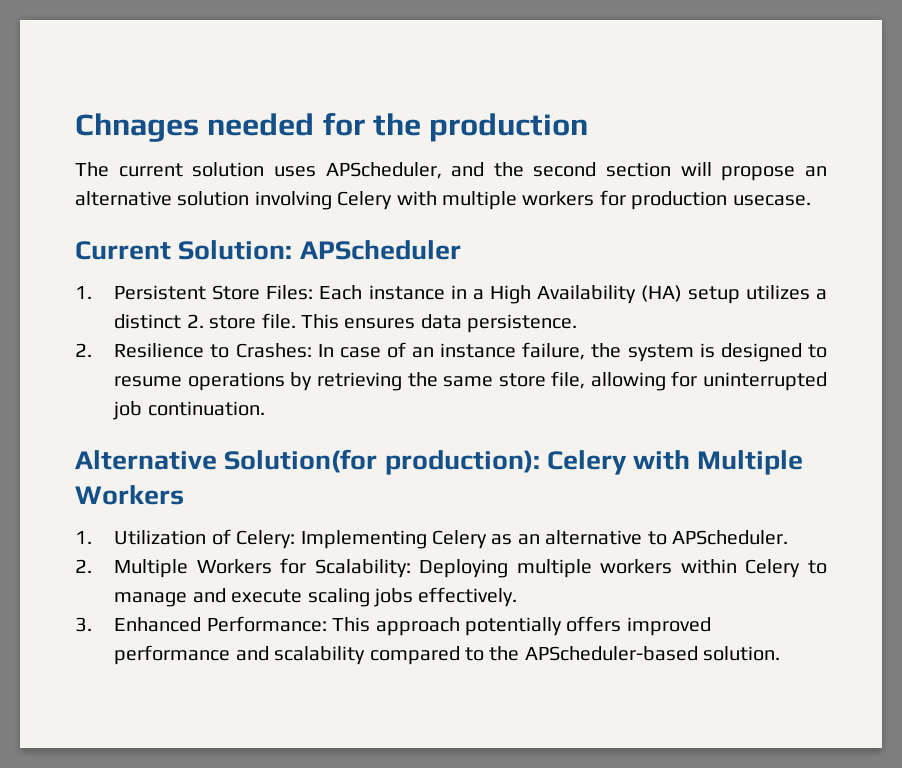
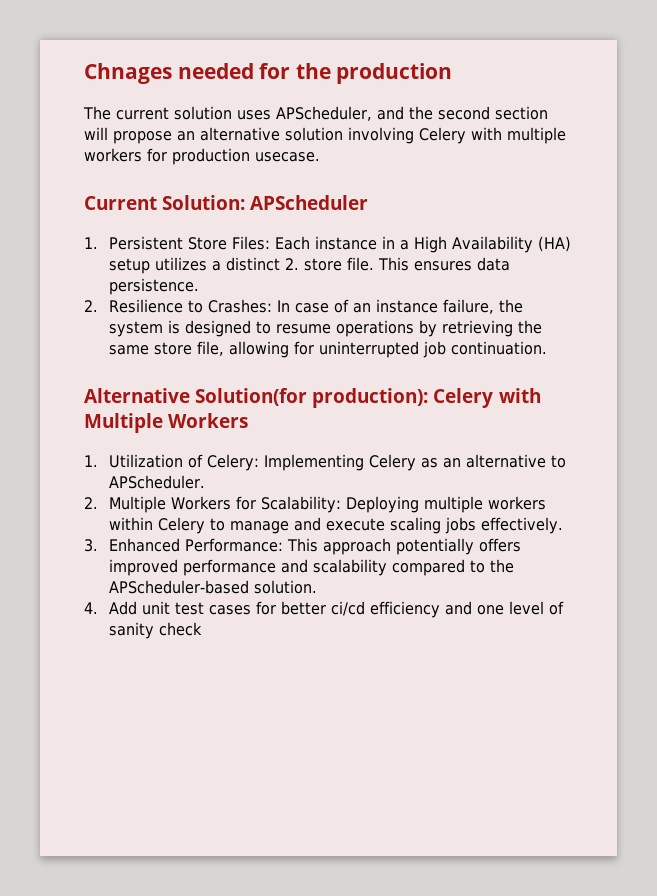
(781, 653) none -> [84,601,565,618] [109,622,203,639] // 4. Add unit test cases for better ci/cd efficiency and one level of sanity check

